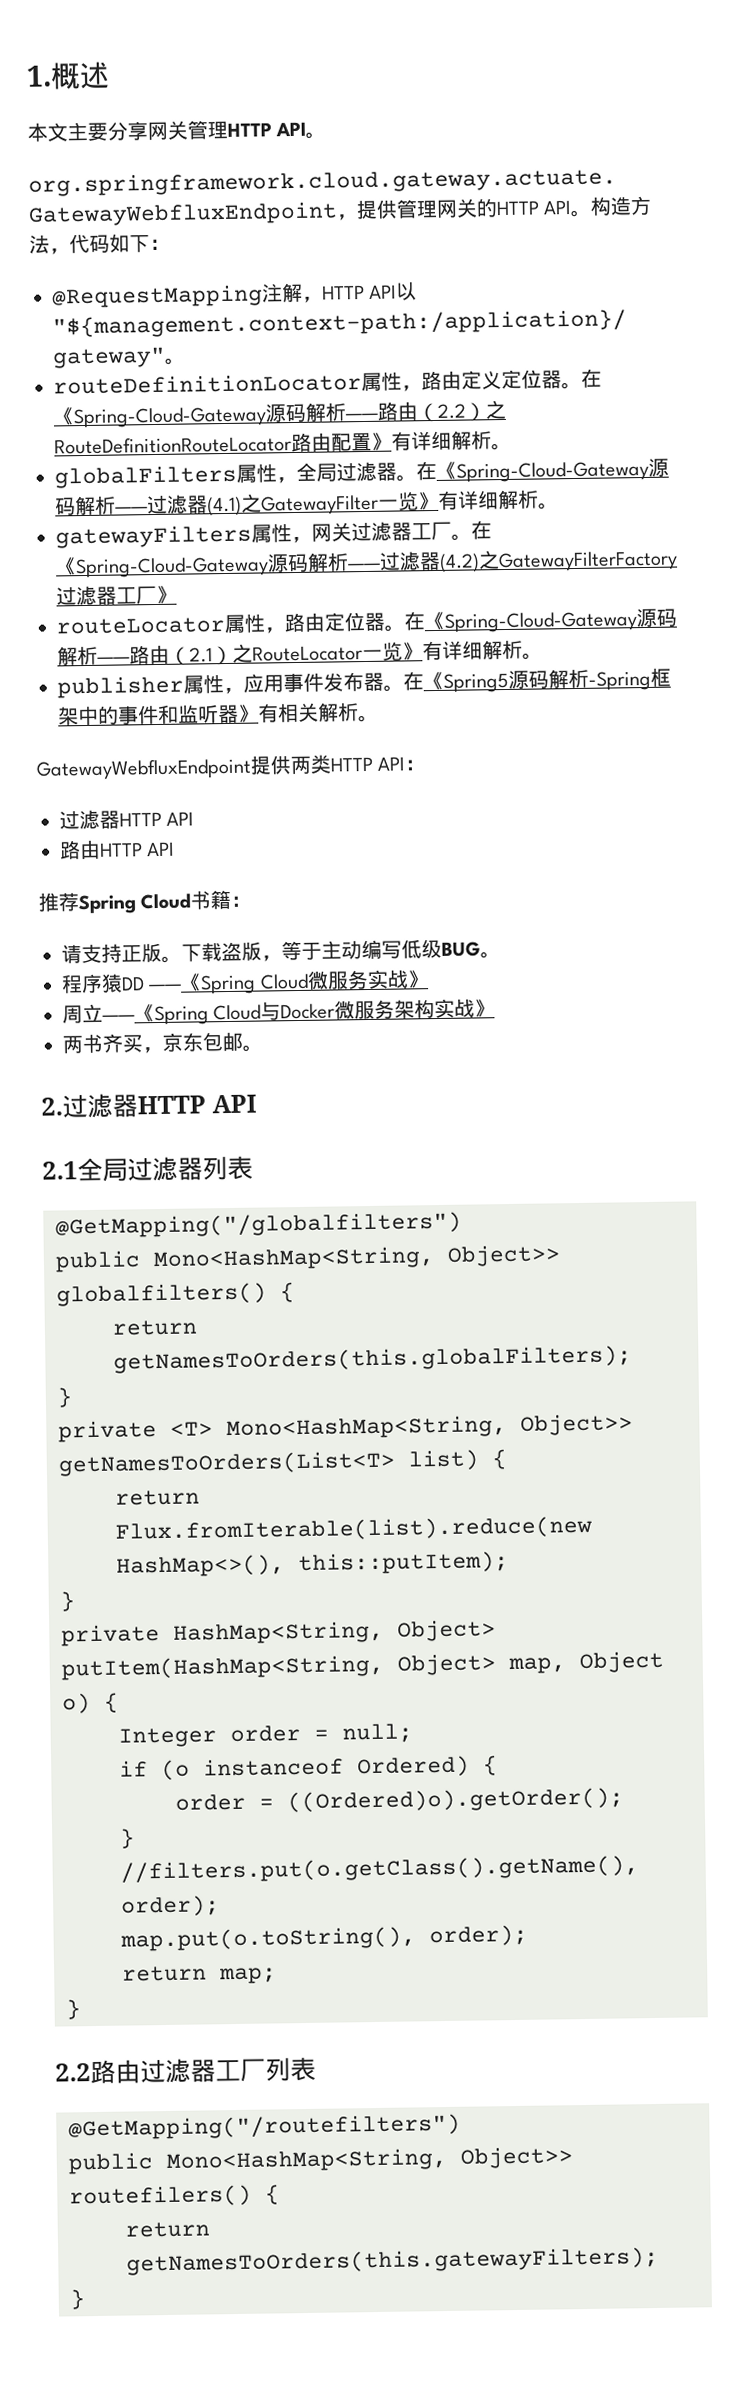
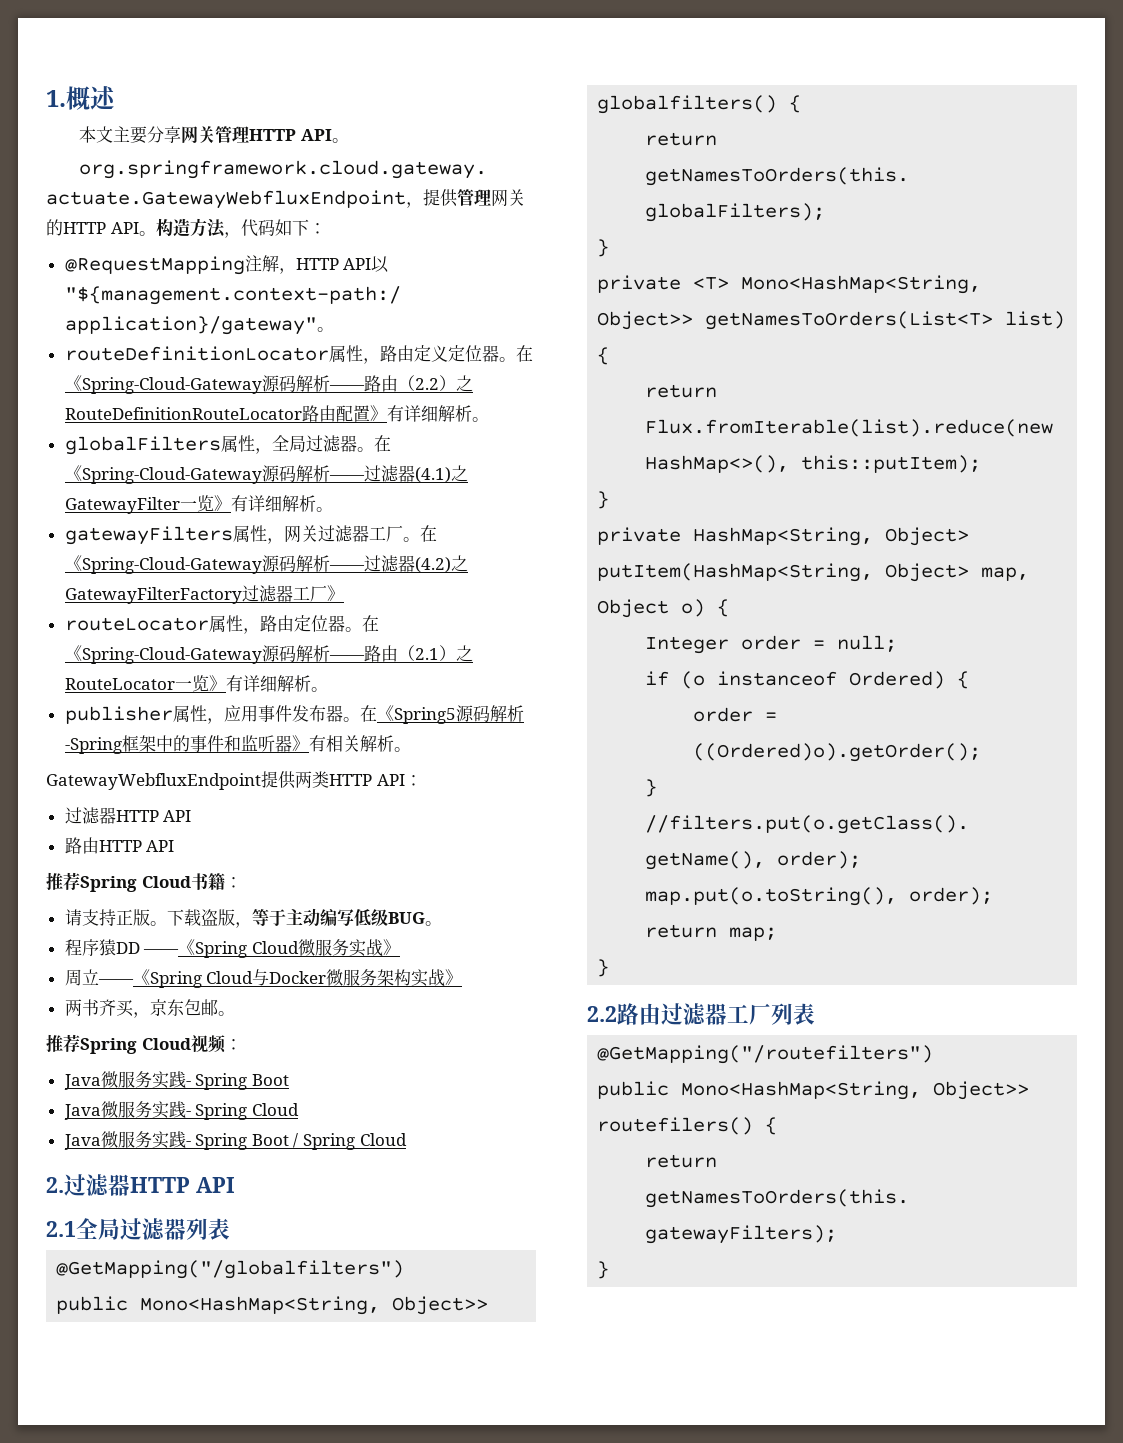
(263, 1048) none -> [46,1034,242,1054] [63,1071,289,1090] [63,1101,299,1120] [63,1131,407,1150] // 推荐Spring Cloud视频： // Java微服务实践- Spring Boot // Java微服务实践- Spring Cloud // Java微服务实践- Spring Boot / Spring Cloud

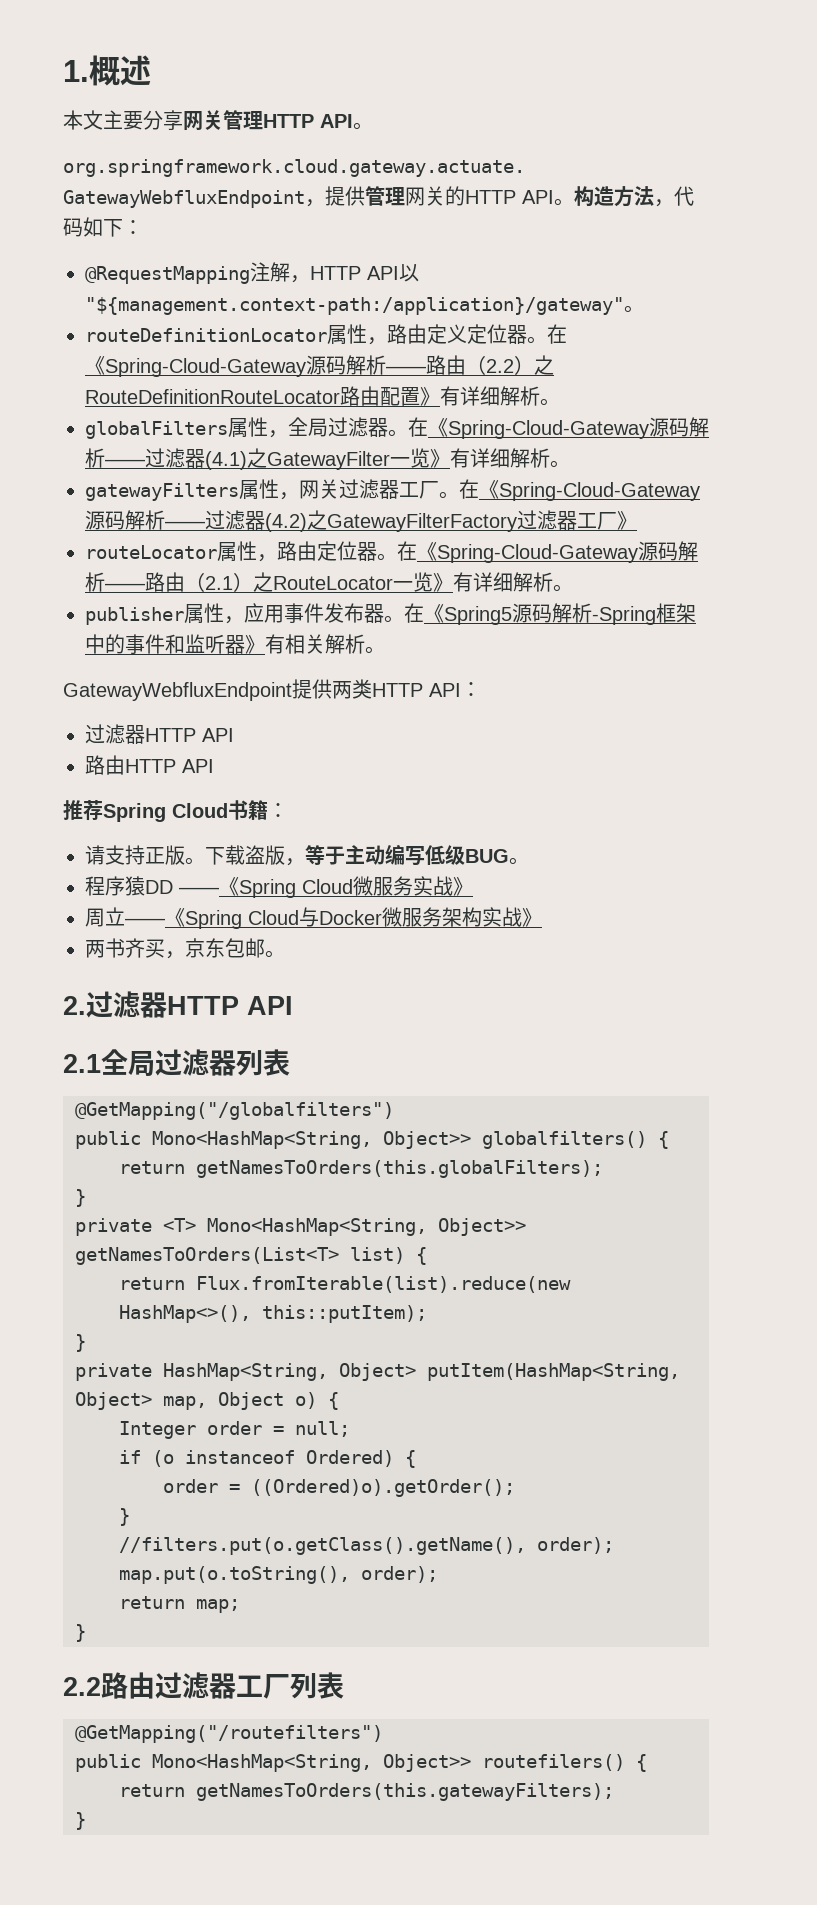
[46,1034,242,1054] [63,1071,289,1090] [63,1101,299,1120] [63,1131,407,1150] // 推荐Spring Cloud视频： // Java微服务实践- Spring Boot // Java微服务实践- Spring Cloud // Java微服务实践- Spring Boot / Spring Cloud -> (285, 954) none

